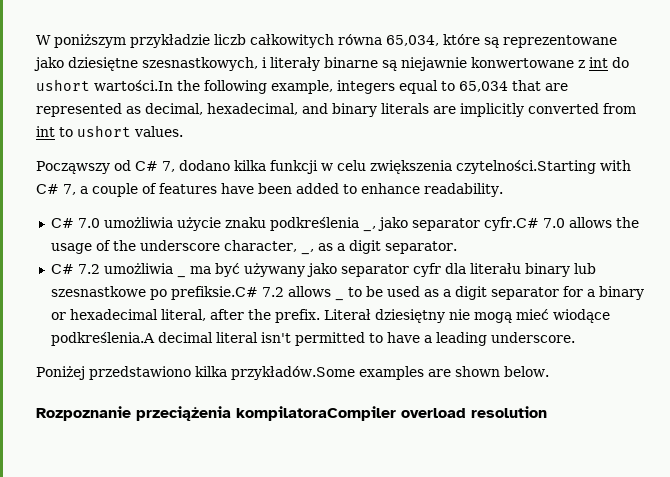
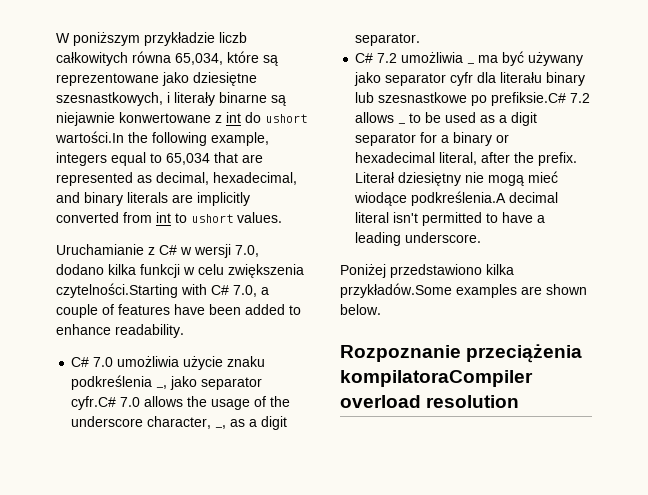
[36,160,175,174] Począwszy od C# 7, -> [56,244,259,258] Uruchamianie z C# w wersji 7.0,
[63,184,76,195] 7, -> [233,285,257,297] 7.0,

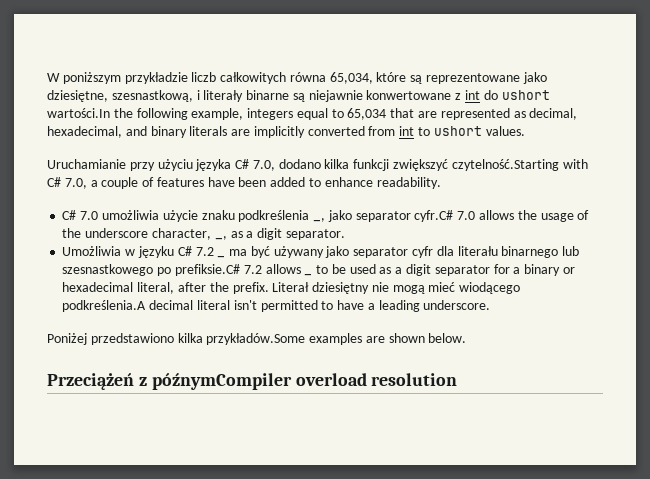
[193,72,257,86] [56,92,163,106] dziesiętne szesnastkowych, -> [47,90,193,102] dziesiętne, szesnastkową,
[148,244,259,258] [56,264,304,278] [56,283,178,298] z C# w wersji 7.0, dodano kilka funkcji w celu zwiększenia czytelności.Starting -> [129,159,559,171] przy użyciu języka C# 7.0, dodano kilka funkcji zwiększyć czytelność.Starting
(421, 39) none -> [62,246,174,258] Umożliwia w języku
[401,52,464,63] umożliwia -> (214, 251) none
[546,72,586,86] [355,92,468,103] binary lub szesnastkowe -> [501,246,580,258] [62,264,154,276] binarnego lub szesnastkowego
[354,192,408,206] wiodące -> [459,282,521,294] wiodącego
[340,344,583,363] [340,370,533,387] Rozpoznanie przeciążenia kompilatoraCompiler -> [47,373,292,390] Przeciążeń z późnymCompiler

